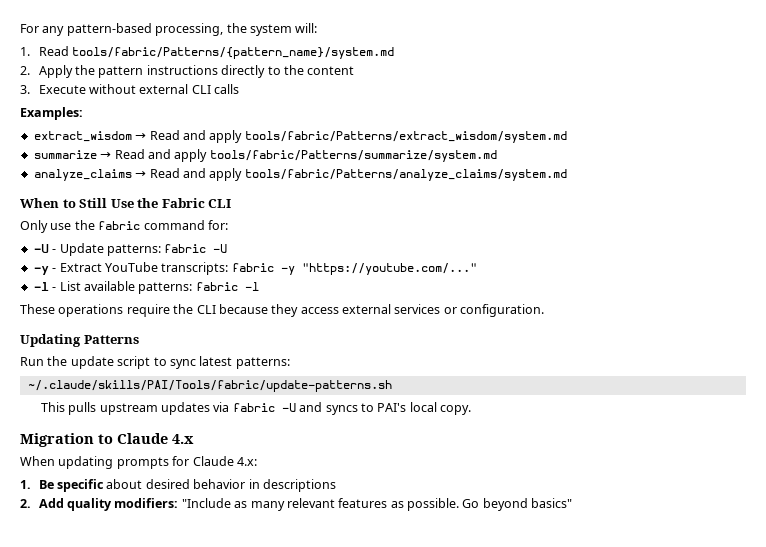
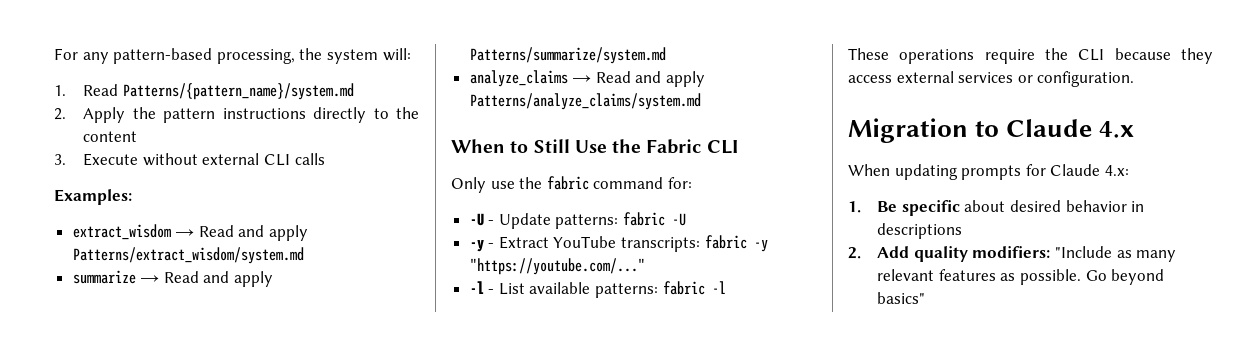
[72,47,395,59] tools/fabric/Patterns/{pattern_name}/system.md -> [122,83,354,100] Patterns/{pattern_name}/system.md
[244,131,567,143] tools/fabric/Patterns/extract_wisdom/system.md -> [72,247,304,264] Patterns/extract_wisdom/system.md
[209,150,497,162] tools/fabric/Patterns/summarize/system.md -> [469,47,666,64] Patterns/summarize/system.md
[244,169,567,181] tools/fabric/Patterns/analyze_claims/system.md -> [469,93,701,110] Patterns/analyze_claims/system.md
[20,334,139,347] [20,356,290,369] [27,380,392,392] [40,402,472,415] // Updating Patterns // Run the update script to sync latest patterns: // ~/.claude/skills/PAI/Tools/fabric/update-patterns.sh // This pulls upstream updates via fabric -U and syncs to PAI's local copy. -> (1135, 79) none

